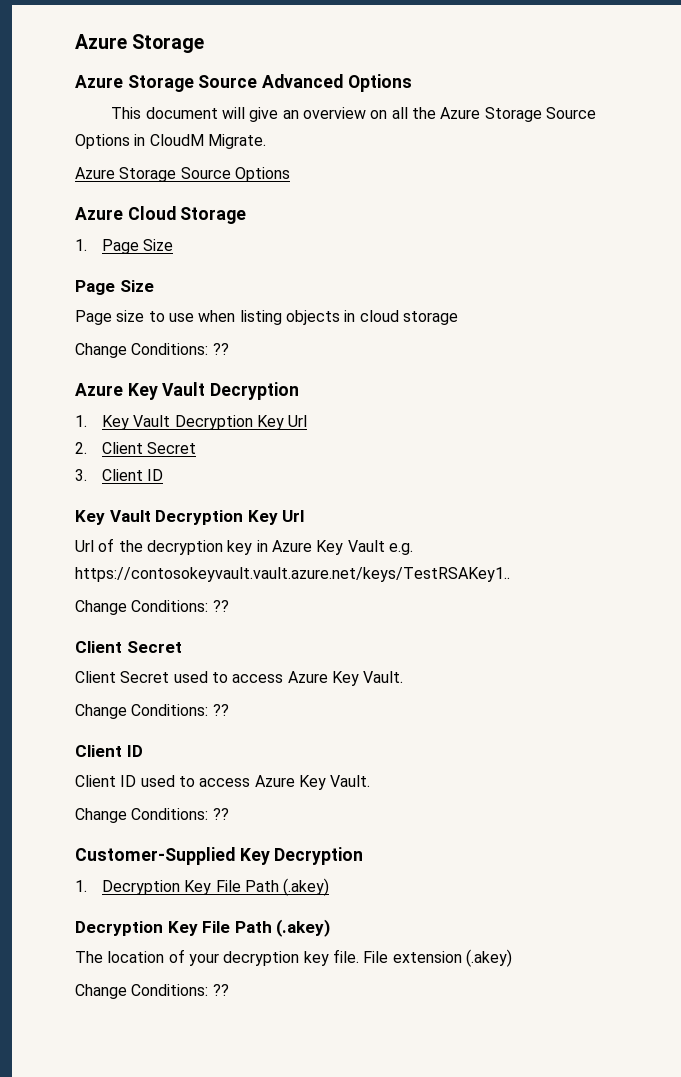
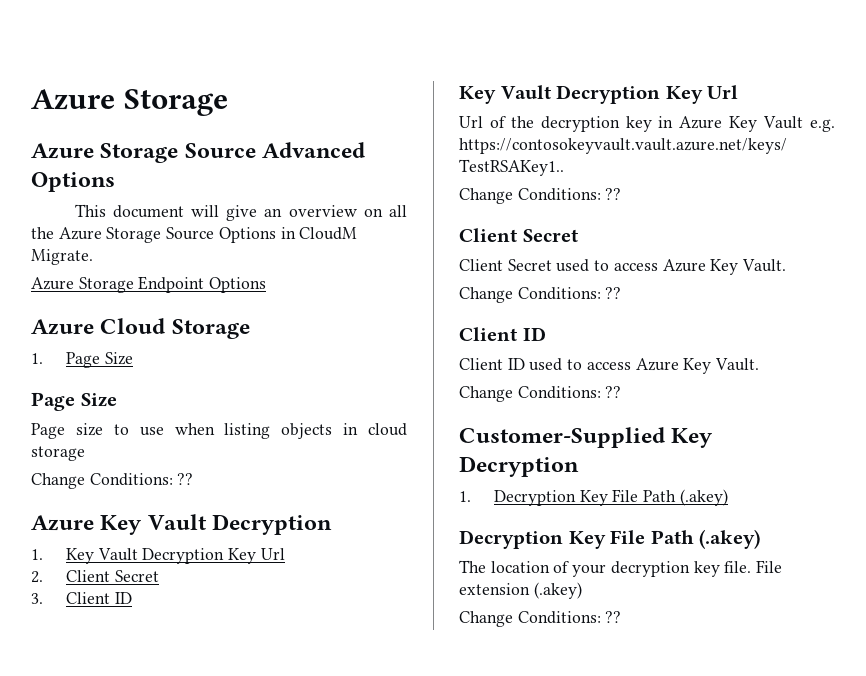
[180,167,231,179] Source -> [138,276,205,293] Endpoint

